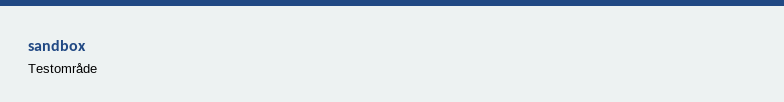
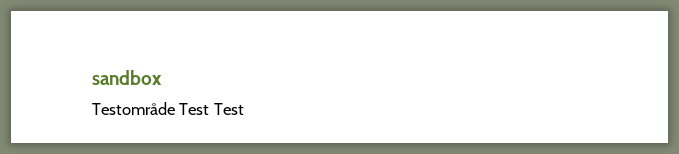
(97, 68) none -> [179,103,244,115] Test Test

